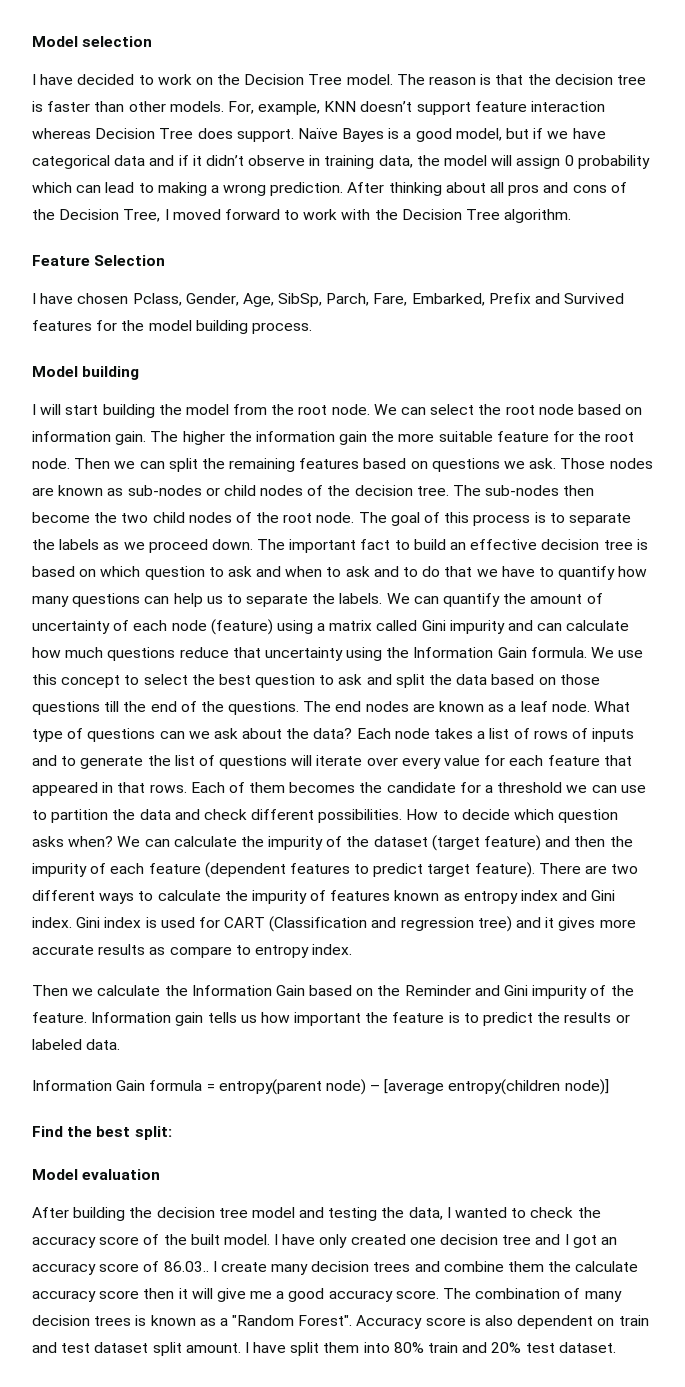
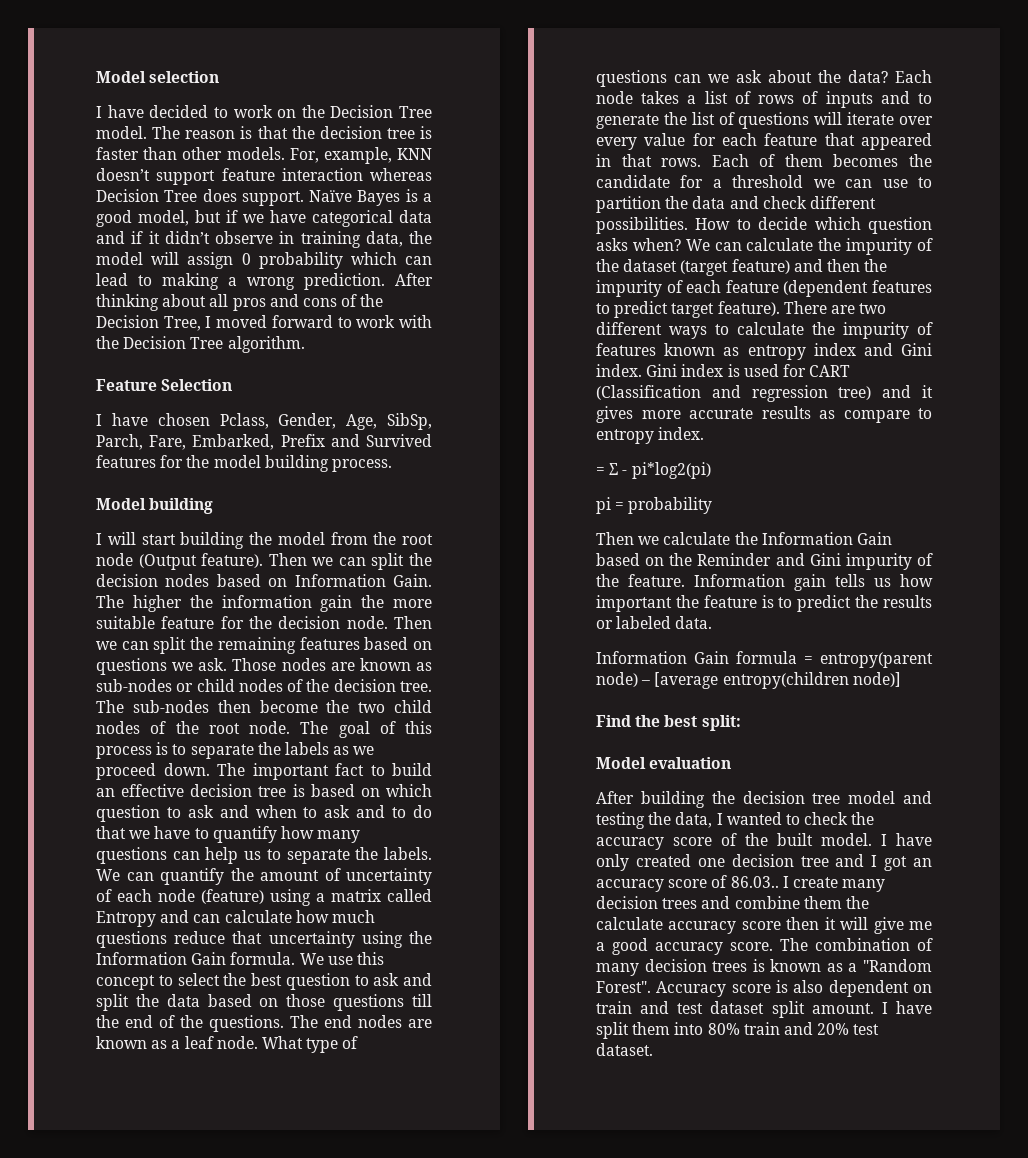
[331,404,643,415] [32,431,147,445] node. We can select the root node based on information gain. -> [96,553,432,570] [96,574,432,587] node (Output feature). Then we can split the decision nodes based on Information Gain.
[605,432,635,442] root -> [278,616,341,629] decision
[421,620,505,634] Gini impurity -> [96,911,156,927] Entropy
(353, 949) none -> [596,462,711,479] [596,497,713,514] // = Σ - pi*log2(pi) // pi = probability

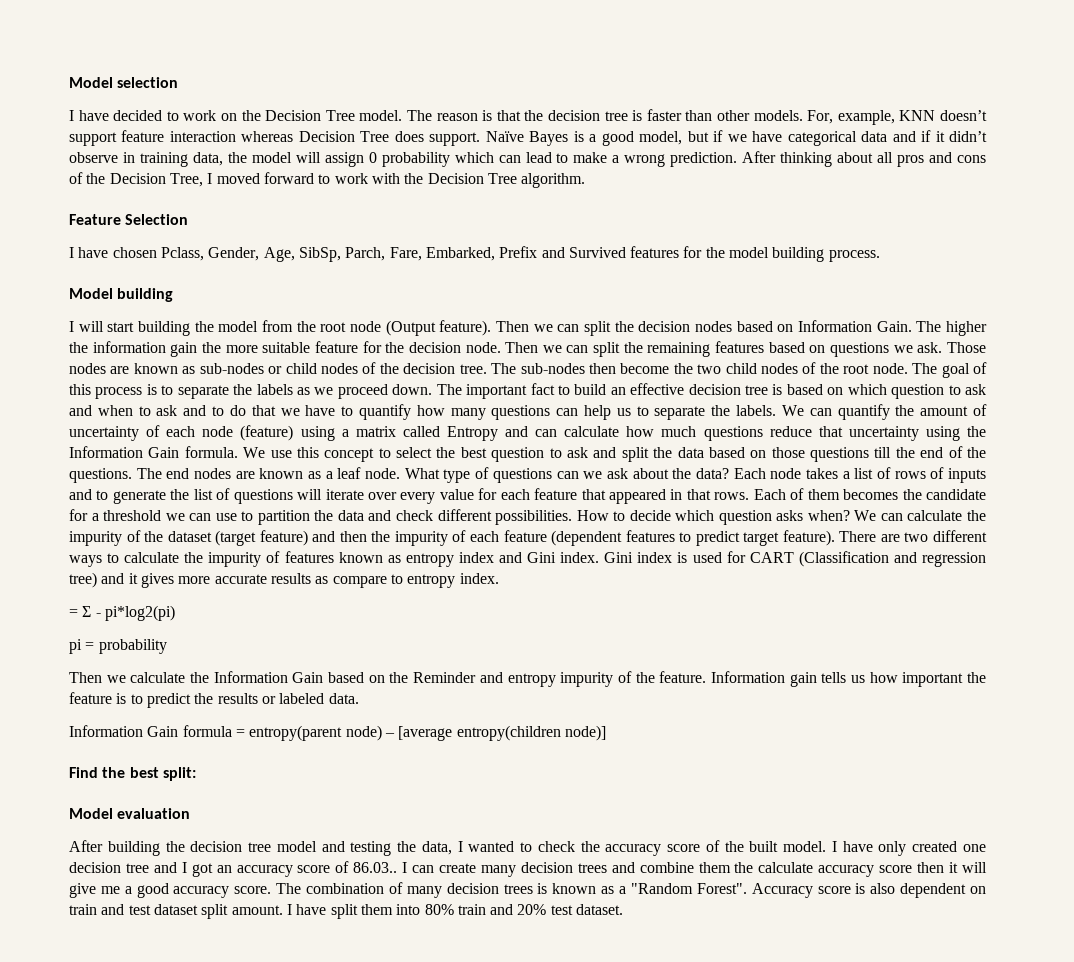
[162,273,219,290] making -> [573,152,608,163] make
[809,553,841,566] Gini -> [507,673,556,687] entropy
(789, 882) none -> [412,865,435,873] can

